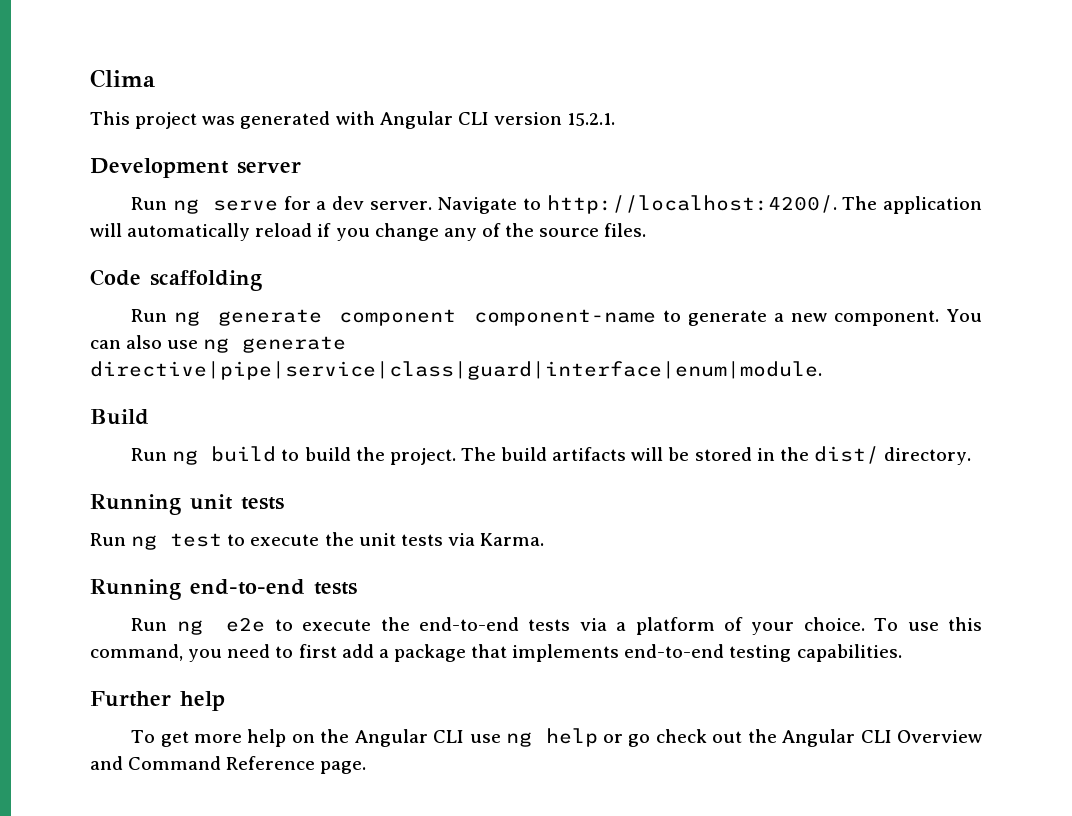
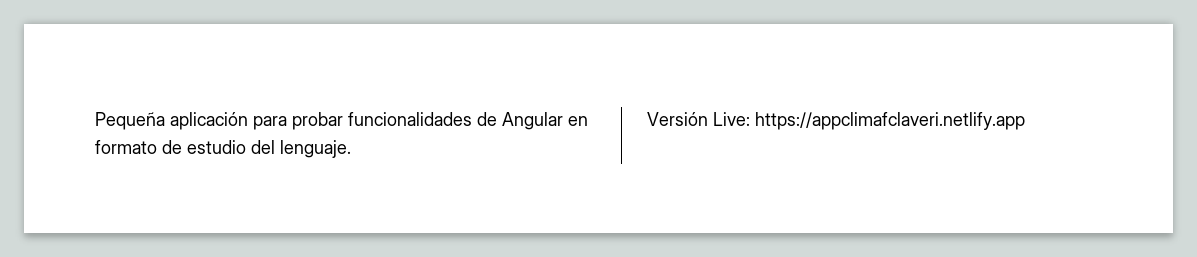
[90,69,155,88] [90,111,616,129] [90,158,301,178] [131,195,982,214] [90,223,647,241] [90,269,262,291] [131,309,983,326] [90,335,347,353] [90,361,822,380] [90,409,149,425] [131,446,972,465] [90,494,284,515] [90,532,545,550] [90,579,357,600] [131,617,982,635] [90,644,902,662] [90,691,225,711] [131,728,982,747] [90,756,367,774] Clima // This project was generated with Angular CLI version 15.2.1. // Development server // Run ng serve for a dev server. Navigate to http://localhost:4200/. The application will automatically reload if you change any of the source files. // Code scaffolding // Run ng generate component component-name to generate a new component. You can also use ng generate directive|pipe|service|class|guard|interface|enum|module. // Build // Run ng build to build the project. The build artifacts will be stored in the dist/ directory. // Running unit tests // Run ng test to execute the unit tests via Karma. // Running end-to-end tests // Run ng e2e to execute the end-to-end tests via a platform of your choice. To use this command, you need to first add a package that implements end-to-end testing capabilities. // Further help // To get more help on the Angular CLI use ng help or go check out the Angular CLI Overview and Command Reference page. -> [95,112,588,130] [95,140,351,158] [647,112,1025,130] Pequeña aplicación para probar funcionalidades de Angular en formato de estudio del lenguaje. // Versión Live: https://appclimafclaveri.netlify.app

